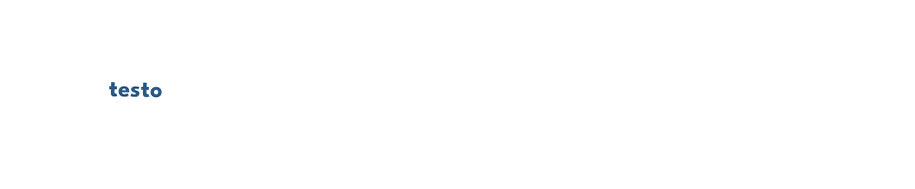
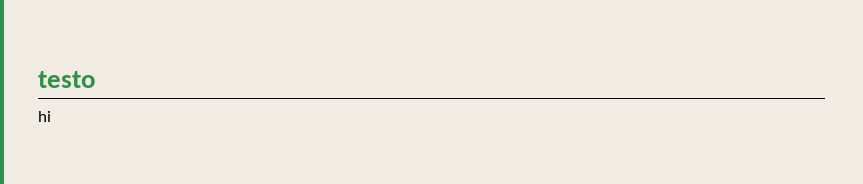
(164, 90) none -> [38,111,51,122] // hi

